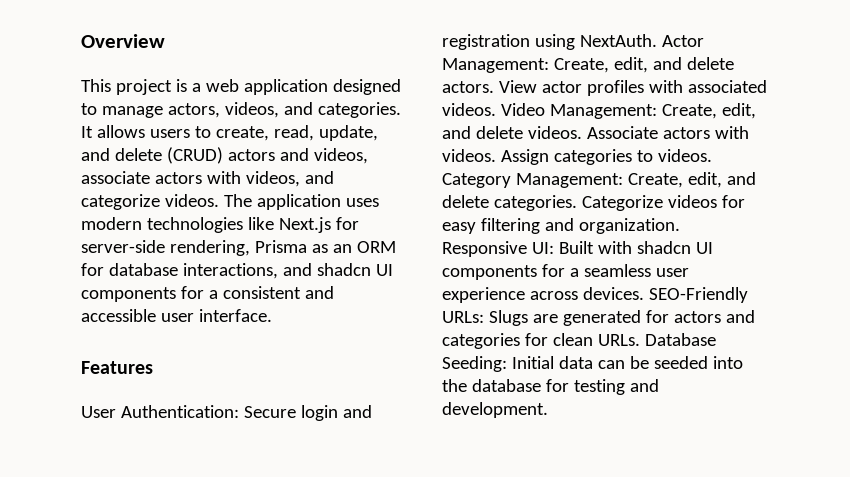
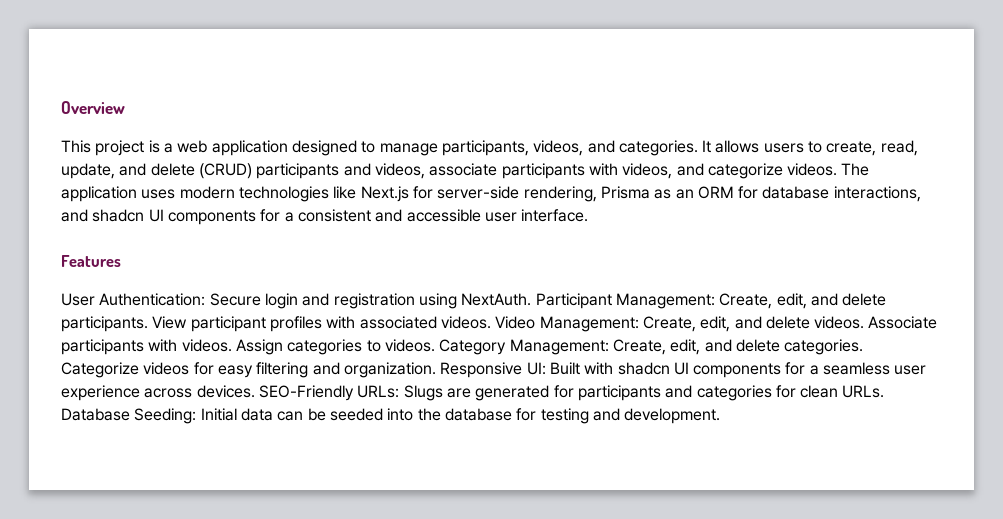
[167,103,220,118] actors, -> [441,140,529,156] participants,
[227,149,275,161] actors -> [256,163,340,179] participants
[154,172,202,184] actors -> [501,163,585,179] participants
[661,35,704,47] [442,57,734,73] [442,80,582,93] Actor Management: Create, edit, and delete actors. View actor -> [535,293,887,309] [61,316,266,332] Participant Management: Create, edit, and delete participants. View participant
[662,127,710,139] actors -> [61,339,144,355] participants
[673,311,721,323] actors -> [577,385,661,401] participants

